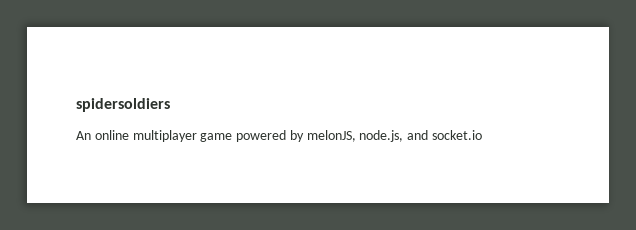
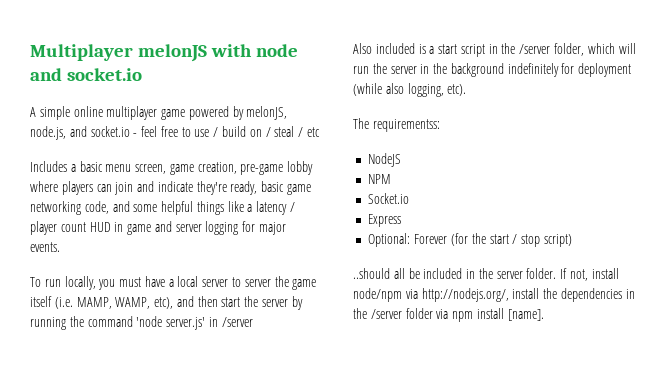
[76,98,170,112] [76,131,91,140] spidersoldiers // An -> [30,44,298,62] [30,68,142,81] [30,106,70,120] Multiplayer melonJS with node and socket.io // A simple
(483, 135) none -> [133,126,320,137] [30,161,314,175] [30,181,312,195] [30,201,296,215] [30,221,287,235] [30,242,60,252] [30,276,317,290] [30,296,303,310] [30,316,253,330] [353,43,636,57] [353,63,632,77] [353,83,467,97] [353,118,440,132] [368,153,402,167] [368,174,392,184] [368,193,410,204] [368,214,402,227] [368,233,572,247] [353,268,619,281] [353,288,635,302] [353,308,544,322] - feel free to use / build on / steal / etc // Includes a basic menu screen, game creation, pre-game lobby where players can join and indicate they're ready, basic game networking code, and some helpful things like a latency / player count HUD in game and server logging for major events. // To run locally, you must have a local server to server the game itself (i.e. MAMP, WAMP, etc), and then start the server by running the command 'node server.js' in /server // Also included is a start script in the /server folder, which will run the server in the background indefinitely for deployment (while also logging, etc). // The requirementss: // NodeJS // NPM // Socket.io // Express // Optional: Forever (for the start / stop script) // ..should all be included in the server folder. If not, install node/npm via http://nodejs.org/, install the dependencies in the /server folder via npm install [name].

